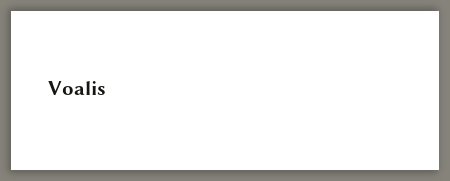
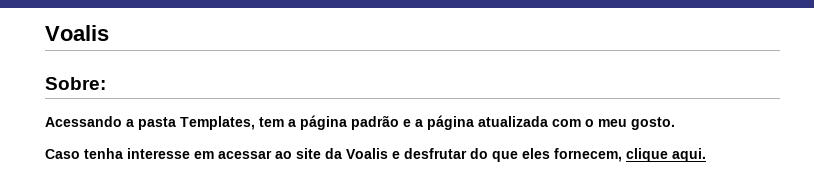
[48,81,106,95] Voalis -> [45,25,109,41] [45,77,106,90] [45,115,675,130] [45,148,706,162] Voalis // Sobre: // Acessando a pasta Templates, tem a página padrão e a página atualizada com o meu gosto. // Caso tenha interesse em acessar ao site da Voalis e desfrutar do que eles fornecem, clique aqui.

